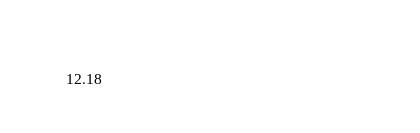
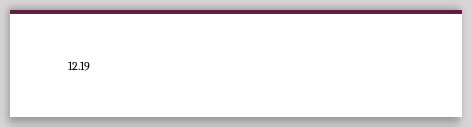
[66,74,102,84] 12.18 -> [68,61,90,71] 12.19

